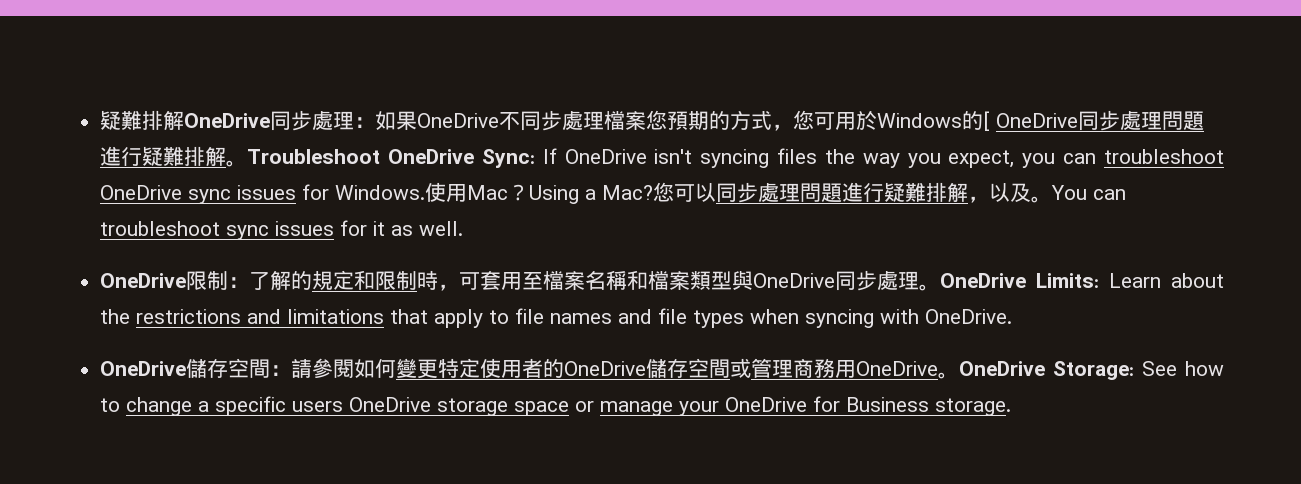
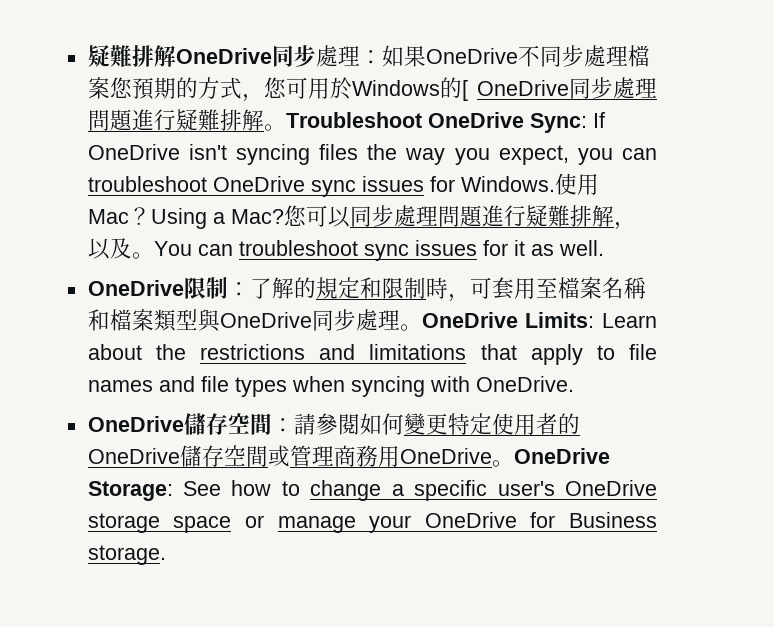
[292,401,344,412] users -> [497,481,555,496] user's

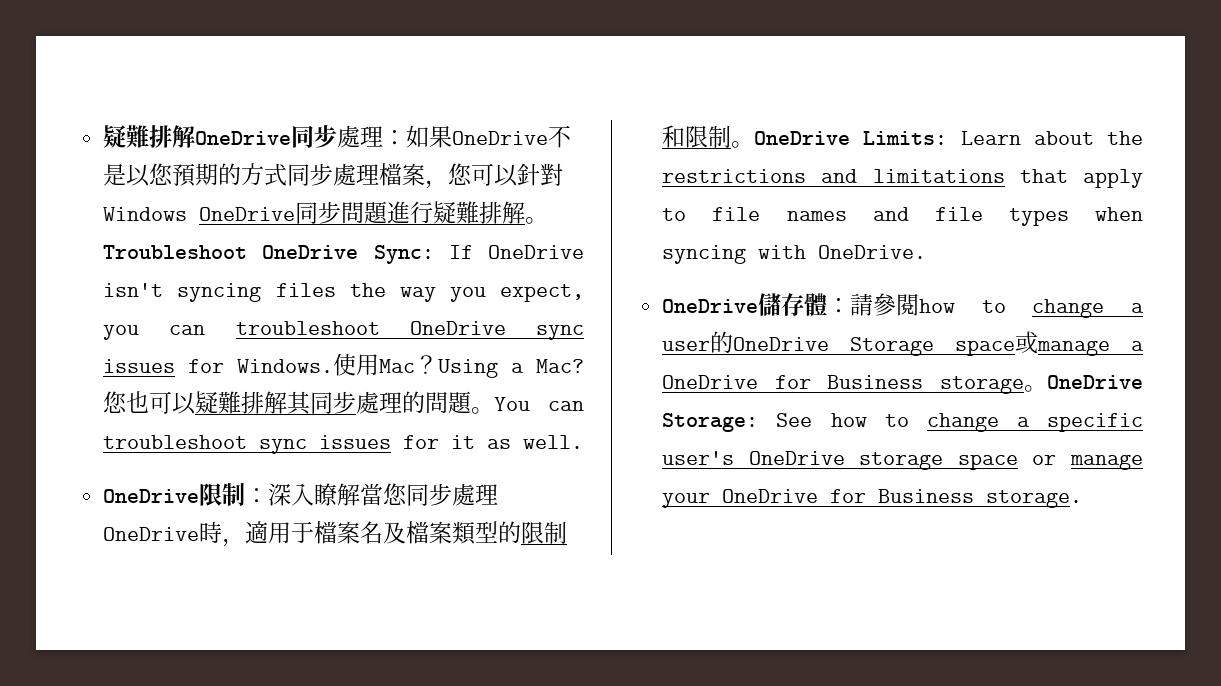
[539,45,650,67] [87,77,657,102] 同步處理檔案您預期的方式，您可用於Windows的[ OneDrive同步處理 -> [103,163,564,189] [103,201,342,224] 是以您預期的方式同步處理檔案，您可以針對Windows OneDrive同步
[305,205,636,230] [87,238,132,260] 可以同步處理問題進行疑難排解，以及 -> [126,391,473,415] 也可以疑難排解其同步處理的問題
[249,277,646,302] [87,309,400,332] 了解的規定和限制時，可套用至檔案名稱和檔案類型與OneDrive同步處理 -> [268,483,499,506] [103,521,568,547] [662,125,732,148] 深入瞭解當您同步處理OneDrive時，適用于檔案名及檔案類型的限制和限制
[227,413,272,435] 空間 -> [804,293,828,316] 體
[359,413,580,435] [87,445,492,467] 如何變更特定使用者的OneDrive儲存空間或管理商務用OneDrive -> [919,299,1144,318] [662,331,1144,356] [662,375,1024,394] how to change a user的OneDrive Storage space或manage a OneDrive for Business storage

